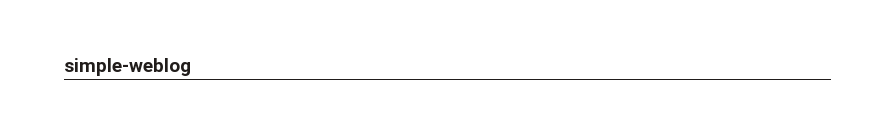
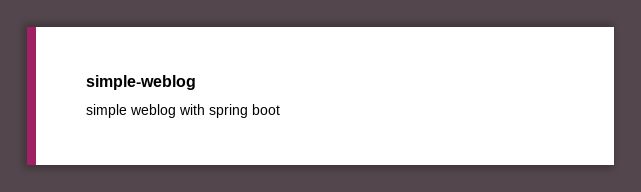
(191, 67) none -> [86,104,280,118] // simple weblog with spring boot

